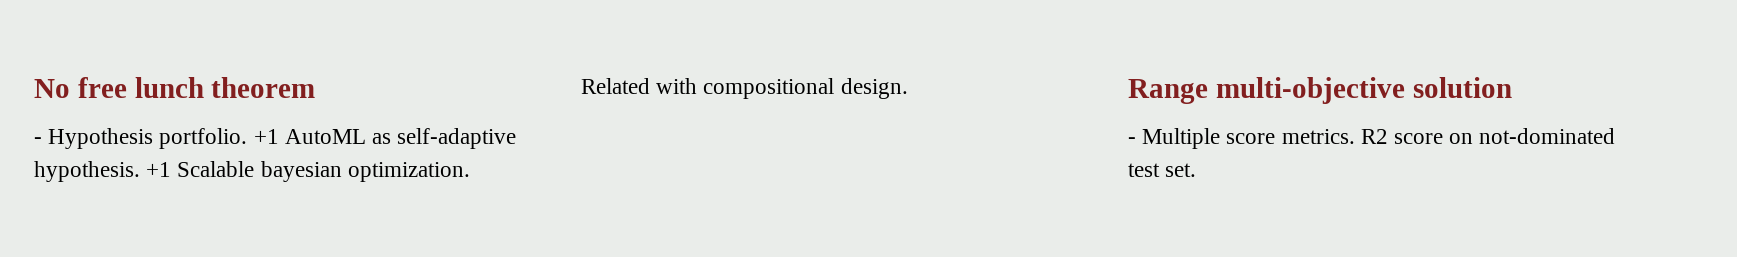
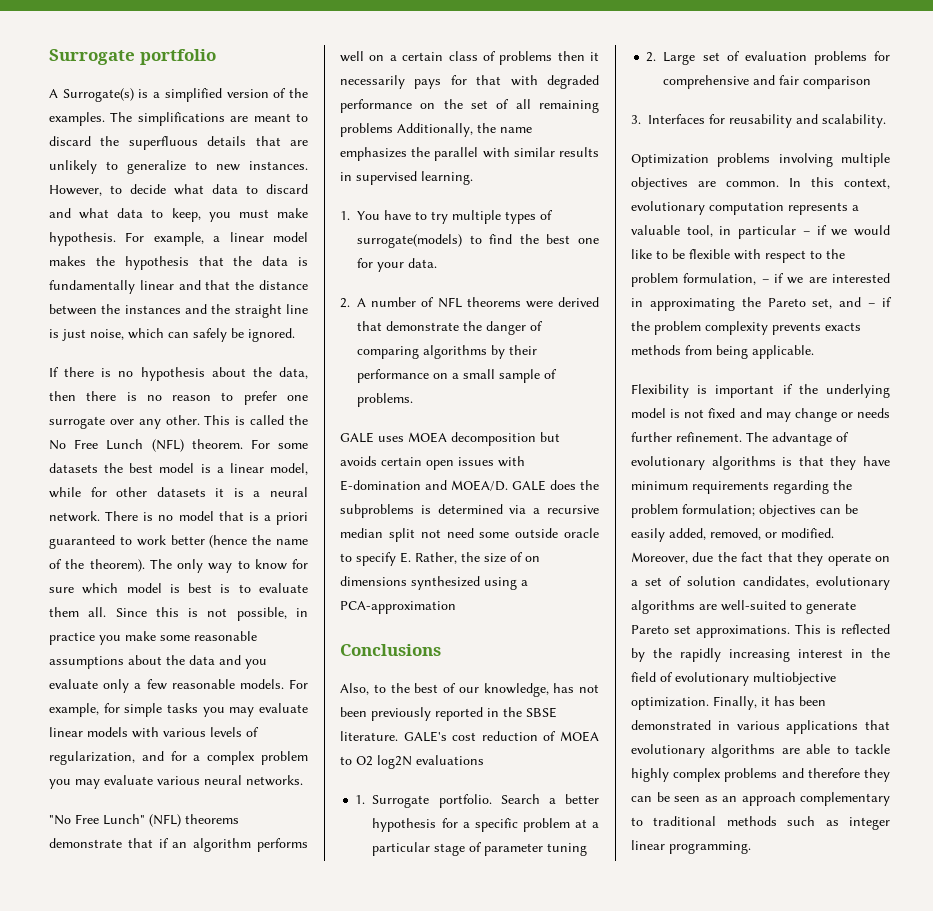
[34,77,316,98] [34,128,517,149] [34,161,470,182] [581,78,908,99] [1128,77,1512,104] [1128,128,1616,149] [1128,163,1197,177] No free lunch theorem // - Hypothesis portfolio. +1 AutoML as self-adaptive hypothesis. +1 Scalable bayesian optimization. Related with compositional design. // Range multi-objective solution // - Multiple score metrics. R2 score on not-dominated test set. -> [49,49,216,65] [49,88,308,102] [49,112,308,126] [49,136,308,150] [49,160,308,174] [49,184,308,196] [49,208,308,222] [49,232,308,246] [49,256,308,270] [49,280,308,294] [49,304,309,318] [49,328,295,342] [49,367,308,381] [49,391,308,405] [49,415,308,429] [49,439,308,452] [49,463,308,475] [49,487,309,498] [49,511,308,525] [49,535,308,549] [49,559,308,573] [49,583,308,594] [49,607,308,621] [49,631,257,645] [49,655,267,669] [49,679,308,693] [49,703,308,717] [49,727,259,738] [49,751,308,765] [49,775,303,789] [49,814,239,827] [49,838,308,852] [340,51,599,65] [340,75,599,89] [340,99,599,113] [340,123,532,137] [340,147,599,161] [340,171,473,185] [340,210,553,224] [357,234,599,248] [357,258,437,272] [340,297,599,308] [357,321,543,335] [357,345,537,359] [357,369,557,383] [357,393,413,407] [340,432,560,446] [340,456,525,470] [340,480,599,491] [340,504,599,518] [340,528,599,542] [340,552,540,566] [340,576,528,590] [340,601,456,614] [340,644,441,656] [340,683,599,697] [340,707,557,721] [340,731,599,742] [340,755,484,769] [355,794,599,808] [372,818,599,832] [372,842,588,856] [646,51,890,65] [663,75,872,89] [631,114,886,128] [631,153,890,167] [631,177,890,190] [631,201,859,215] [631,225,890,239] [631,249,845,263] [631,273,890,287] [631,297,892,311] [631,321,861,335] [631,345,814,359] [631,384,890,398] [631,408,890,422] [631,432,849,446] [631,456,890,470] [631,480,852,494] [631,504,858,518] [631,528,834,542] [631,552,890,566] [631,576,890,590] [631,600,856,614] [631,624,890,638] [631,648,890,662] [631,672,836,686] [631,696,826,710] [631,720,890,734] [631,744,890,758] [631,768,890,782] [631,792,890,806] [631,816,890,830] [631,840,751,854] Surrogate portfolio // A Surrogate(s) is a simplified version of the examples. The simplifications are meant to discard the superfluous details that are unlikely to generalize to new instances. However, to decide what data to discard and what data to keep, you must make hypothesis. For example, a linear model makes the hypothesis that the data is fundamentally linear and that the distance between the instances and the straight line is just noise, which can safely be ignored. // If there is no hypothesis about the data, then there is no reason to prefer one surrogate over any other. This is called the No Free Lunch (NFL) theorem. For some datasets the best model is a linear model, while for other datasets it is a neural network. There is no model that is a priori guaranteed to work better (hence the name of the theorem). The only way to know for sure which model is best is to evaluate them all. Since this is not possible, in practice you make some reasonable assumptions about the data and you evaluate only a few reasonable models. For example, for simple tasks you may evaluate linear models with various levels of regularization, and for a complex problem you may evaluate various neural networks. // "No Free Lunch" (NFL) theorems demonstrate that if an algorithm performs well on a certain class of problems then it necessarily pays for that with degraded performance on the set of all remaining problems Additionally, the name emphasizes the parallel with similar results in supervised learning. // 1. You have to try multiple types of surrogate(models) to find the best one for your data. // 2. A number of NFL theorems were derived that demonstrate the danger of comparing algorithms by their performance on a small sample of problems. // GALE uses MOEA decomposition but avoids certain open issues with E-domination and MOEA/D. GALE does the subproblems is determined via a recursive median split not need some outside oracle to specify E. Rather, the size of on dimensions synthesized using a PCA-approximation // Conclusions // Also, to the best of our knowledge, has not been previously reported in the SBSE literature. GALE's cost reduction of MOEA to O2 log2N evaluations // 1. Surrogate portfolio. Search a better hypothesis for a specific problem at a particular stage of parameter tuning // 2. Large set of evaluation problems for comprehensive and fair comparison // 3. Interfaces for reusability and scalability. // Optimization problems involving multiple objectives are common. In this context, evolutionary computation represents a valuable tool, in particular – if we would like to be flexible with respect to the problem formulation, – if we are interested in approximating the Pareto set, and – if the problem complexity prevents exacts methods from being applicable. // Flexibility is important if the underlying model is not fixed and may change or needs further refinement. The advantage of evolutionary algorithms is that they have minimum requirements regarding the problem formulation; objectives can be easily added, removed, or modified. Moreover, due the fact that they operate on a set of solution candidates, evolutionary algorithms are well-suited to generate Pareto set approximations. This is reflected by the rapidly increasing interest in the field of evolutionary multiobjective optimization. Finally, it has been demonstrated in various applications that evolutionary algorithms are able to tackle highly complex problems and therefore they can be seen as an approach complementary to traditional methods such as integer linear programming.

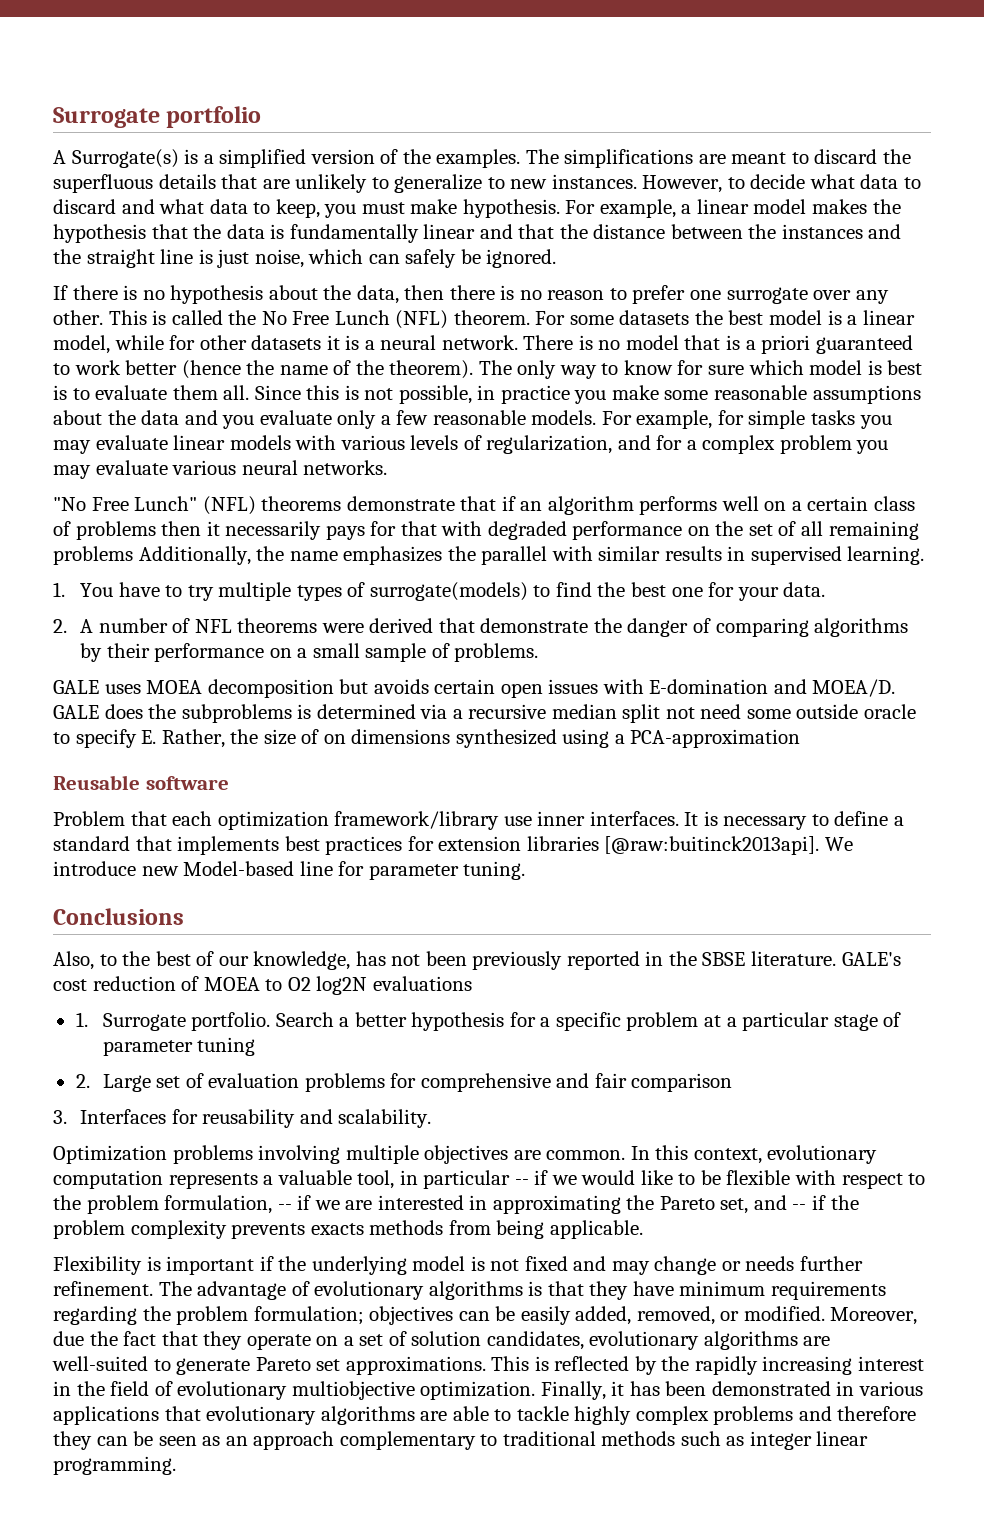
(456, 607) none -> [53,775,229,790] [53,811,904,830] [53,836,853,855] [53,861,526,880] // Reusable software // Problem that each optimization framework/library use inner interfaces. It is necessary to define a standard that implements best practices for extension libraries [@raw:buitinck2013api]. We introduce new Model-based line for parameter tuning.
[802,231,810,235] – -> [514,1179,529,1185] --
[761,279,769,283] – -> [277,1204,292,1210] --
[868,303,876,307] – -> [792,1204,807,1210] --

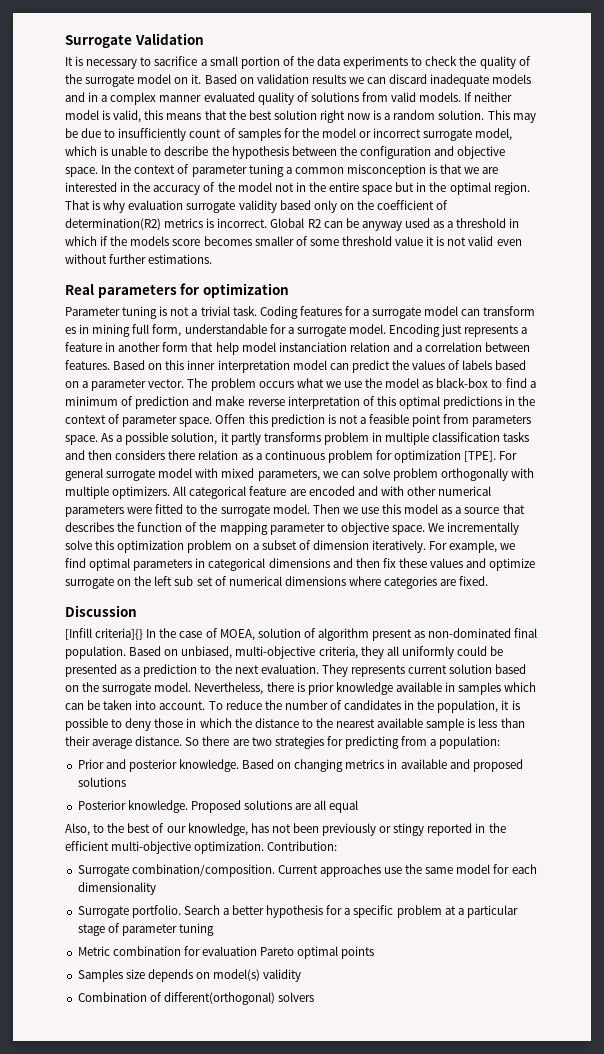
[53,106,262,128] [53,149,912,168] [53,174,922,193] [53,199,901,218] [53,224,902,243] [53,249,557,268] [53,285,889,304] [53,310,915,329] [53,335,913,354] [53,360,923,379] [53,385,921,404] [53,410,892,429] [53,435,889,454] [53,460,388,479] [53,496,916,515] [53,521,919,540] [53,546,925,565] [53,582,826,601] [53,618,909,637] [80,643,539,662] [53,679,896,698] [53,704,917,723] [53,729,801,748] [53,775,229,790] [53,811,904,830] [53,836,853,855] [53,861,526,880] [53,908,184,925] Surrogate portfolio // A Surrogate(s) is a simplified version of the examples. The simplifications are meant to discard the superfluous details that are unlikely to generalize to new instances. However, to decide what data to discard and what data to keep, you must make hypothesis. For example, a linear model makes the hypothesis that the data is fundamentally linear and that the distance between the instances and the straight line is just noise, which can safely be ignored. // If there is no hypothesis about the data, then there is no reason to prefer one surrogate over any other. This is called the No Free Lunch (NFL) theorem. For some datasets the best model is a linear model, while for other datasets it is a neural network. There is no model that is a priori guaranteed to work better (hence the name of the theorem). The only way to know for sure which model is best is to evaluate them all. Since this is not possible, in practice you make some reasonable assumptions about the data and you evaluate only a few reasonable models. For example, for simple tasks you may evaluate linear models with various levels of regularization, and for a complex problem you may evaluate various neural networks. // "No Free Lunch" (NFL) theorems demonstrate that if an algorithm performs well on a certain class of problems then it necessarily pays for that with degraded performance on the set of all remaining problems Additionally, the name emphasizes the parallel with similar results in supervised learning. // 1. You have to try multiple types of surrogate(models) to find the best one for your data. // 2. A number of NFL theorems were derived that demonstrate the danger of comparing algorithms by their performance on a small sample of problems. // GALE uses MOEA decomposition but avoids certain open issues with E-domination and MOEA/D. GALE does the subproblems is determined via a recursive median split not need some outside oracle to specify E. Rather, the size of on dimensions synthesized using a PCA-approximation // Reusable software // Problem that each optimization framework/library use inner interfaces. It is necessary to define a standard that implements best practices for extension libraries [@raw:buitinck2013api]. We introduce new Model-based line for parameter tuning. // Conclusions -> [65,33,204,48] [65,56,531,69] [65,74,532,87] [65,92,513,105] [65,110,536,123] [65,128,513,141] [65,146,506,159] [65,164,499,177] [65,182,530,195] [65,200,449,213] [65,218,520,231] [65,236,522,246] [65,254,213,264] [65,283,289,298] [65,306,536,319] [65,324,528,337] [65,342,531,355] [65,360,527,373] [65,378,536,391] [65,396,536,409] [65,414,532,427] [65,432,530,445] [65,450,518,463] [65,468,535,481] [65,486,492,499] [65,504,525,517] [65,522,520,535] [65,540,516,553] [65,558,536,571] [65,576,489,589] [65,605,137,617] [65,628,538,641] [65,646,504,659] [65,664,527,677] [65,682,537,695] [65,700,520,713] [65,718,525,731] [65,736,501,749] [77,759,523,772] [77,777,126,787] [77,800,359,813] Surrogate Validation // It is necessary to sacrifice a small portion of the data experiments to check the quality of the surrogate model on it. Based on validation results we can discard inadequate models and in a complex manner evaluated quality of solutions from valid models. If neither model is valid, this means that the best solution right now is a random solution. This may be due to insufficiently count of samples for the model or incorrect surrogate model, which is unable to describe the hypothesis between the configuration and objective space. In the context of parameter tuning a common misconception is that we are interested in the accuracy of the model not in the entire space but in the optimal region. That is why evaluation surrogate validity based only on the coefficient of determination(R2) metrics is incorrect. Global R2 can be anyway used as a threshold in which if the models score becomes smaller of some threshold value it is not valid even without further estimations. // Real parameters for optimization // Parameter tuning is not a trivial task. Coding features for a surrogate model can transform es in mining full form, understandable for a surrogate model. Encoding just represents a feature in another form that help model instanciation relation and a correlation between features. Based on this inner interpretation model can predict the values of labels based on a parameter vector. The problem occurs what we use the model as black-box to find a minimum of prediction and make reverse interpretation of this optimal predictions in the context of parameter space. Offen this prediction is not a feasible point from parameters space. As a possible solution, it partly transforms problem in multiple classification tasks and then considers there relation as a continuous problem for optimization [TPE]. For general surrogate model with mixed parameters, we can solve problem orthogonally with multiple optimizers. All categorical feature are encoded and with other numerical parameters were fitted to the surrogate model. Then we use this model as a source that describes the function of the mapping parameter to objective space. We incrementally solve this optimization problem on a subset of dimension iteratively. For example, we find optimal parameters in categorical dimensions and then fix these values and optimize surrogate on the left sub set of numerical dimensions where categories are fixed. // Discussion // [Infill criteria]{} In the case of MOEA, solution of algorithm present as non-dominated final population. Based on unbiased, multi-objective criteria, they all uniformly could be presented as a prediction to the next evaluation. They represents current solution based on the surrogate model. Nevertheless, there is prior knowledge available in samples which can be taken into account. To reduce the number of candidates in the population, it is possible to deny those in which the distance to the nearest available sample is less than their average distance. So there are two strategies for predicting from a population: // Prior and posterior knowledge. Based on changing metrics in available and proposed solutions // Posterior knowledge. Proposed solutions are all equal
(563, 960) none -> [379,823,425,836] or stingy
[702,951,901,966] [53,976,472,995] [75,1012,88,1027] SBSE literature. GALE's cost reduction of MOEA to O2 log2N evaluations // 1. -> [65,841,338,854] [77,864,537,877] [77,882,156,895] efficient multi-objective optimization. Contribution: // Surrogate combination/composition. Current approaches use the same model for each dimensionality //
[75,1073,733,1092] [53,1109,432,1128] [53,1145,878,1164] [53,1170,926,1189] [53,1195,859,1214] [53,1220,643,1239] [53,1256,864,1275] [53,1281,886,1300] [53,1306,918,1325] [53,1331,831,1350] [52,1356,924,1375] [53,1381,923,1400] [53,1406,917,1425] [53,1431,869,1450] [53,1456,176,1475] 2. Large set of evaluation problems for comprehensive and fair comparison // 3. Interfaces for reusability and scalability. // Optimization problems involving multiple objectives are common. In this context, evolutionary computation represents a valuable tool, in particular -- if we would like to be flexible with respect to the problem formulation, -- if we are interested in approximating the Pareto set, and -- if the problem complexity prevents exacts methods from being applicable. // Flexibility is important if the underlying model is not fixed and may change or needs further refinement. The advantage of evolutionary algorithms is that they have minimum requirements regarding the problem formulation; objectives can be easily added, removed, or modified. Moreover, due the fact that they operate on a set of solution candidates, evolutionary algorithms are well-suited to generate Pareto set approximations. This is reflected by the rapidly increasing interest in the field of evolutionary multiobjective optimization. Finally, it has been demonstrated in various applications that evolutionary algorithms are able to tackle highly complex problems and therefore they can be seen as an approach complementary to traditional methods such as integer linear programming. -> [77,946,375,959] [77,969,302,982] [77,992,314,1005] Metric combination for evaluation Pareto optimal points // Samples size depends on model(s) validity // Combination of different(orthogonal) solvers

